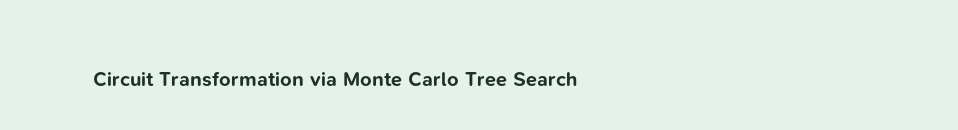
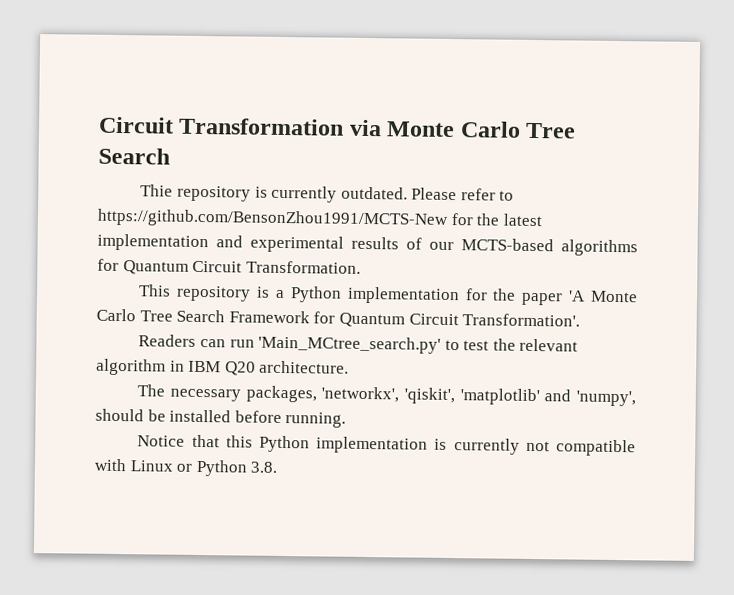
(577, 79) none -> [140,184,515,203] [97,208,543,229] [97,233,638,257] [97,258,361,275] [138,284,638,306] [96,308,581,328] [138,334,579,354] [96,358,350,376] [137,384,636,407] [95,408,347,428] [137,434,636,457] [94,458,279,477] // Thie repository is currently outdated. Please refer to https://github.com/BensonZhou1991/MCTS-New for the latest implementation and experimental results of our MCTS-based algorithms for Quantum Circuit Transformation. // This repository is a Python implementation for the paper 'A Monte Carlo Tree Search Framework for Quantum Circuit Transformation'. // Readers can run 'Main_MCtree_search.py' to test the relevant algorithm in IBM Q20 architecture. // The necessary packages, 'networkx', 'qiskit', 'matplotlib' and 'numpy', should be installed before running. // Notice that this Python implementation is currently not compatible with Linux or Python 3.8.

